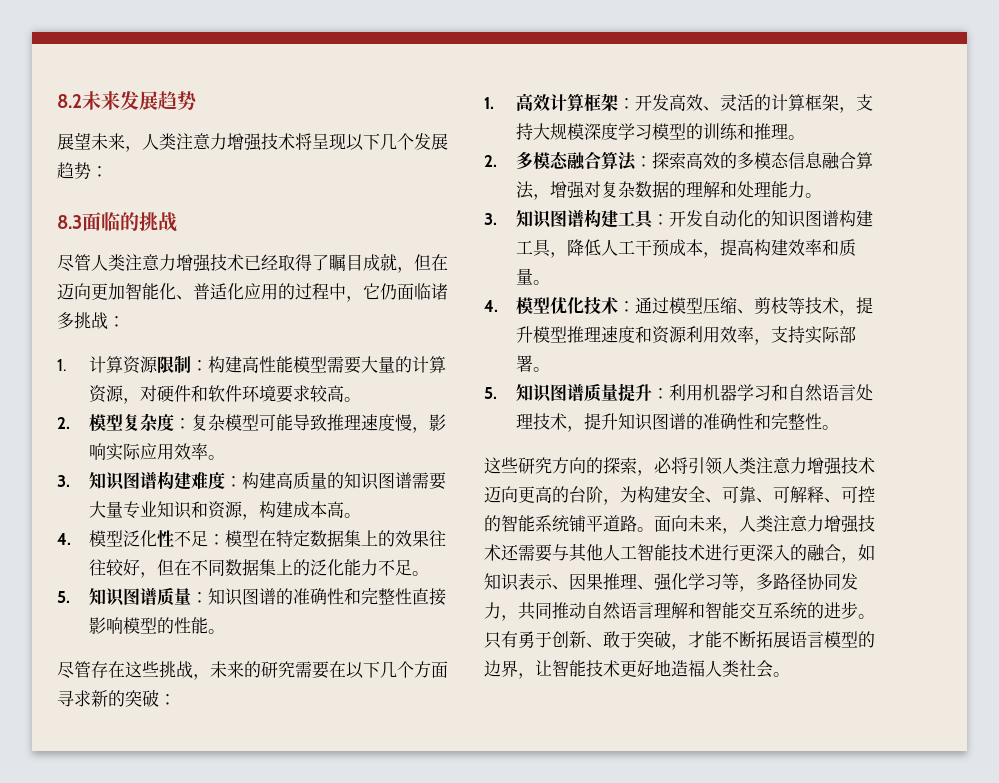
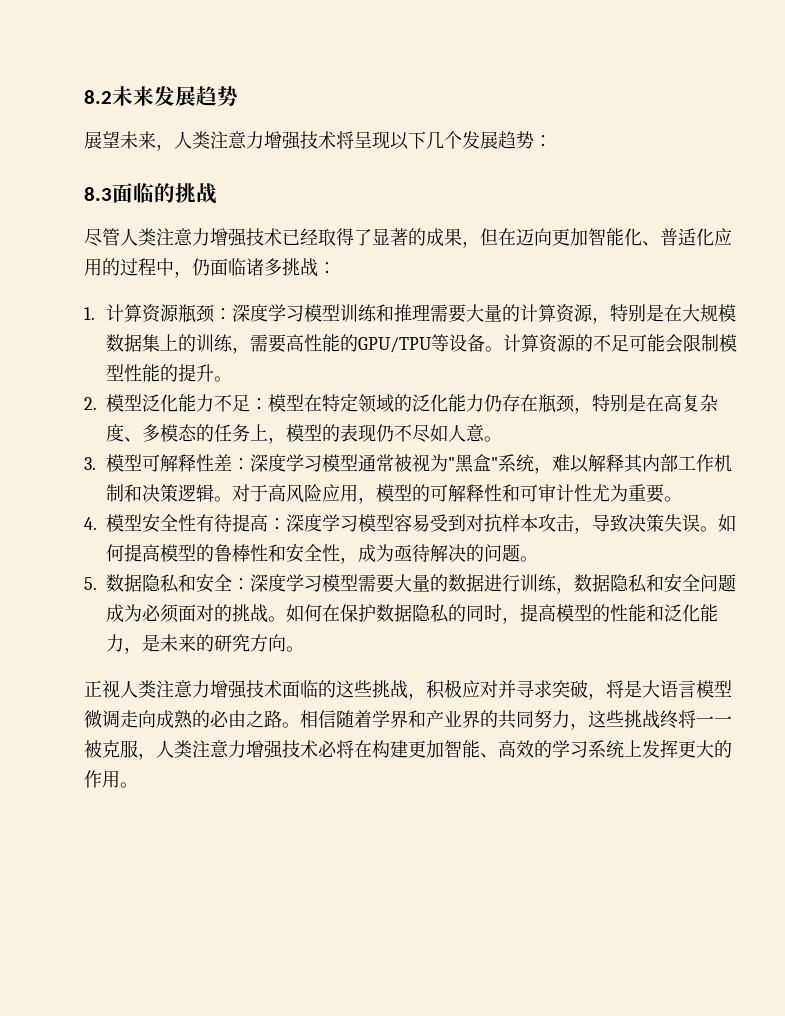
[329,253,397,271] 瞩目成就 -> [372,228,462,246] 显著的成果
[363,283,380,300] 它 -> (192, 274) none
[156,355,327,373] 限制：构建高性能模型 -> [177,304,430,323] 瓶颈：深度学习模型训练和推理
[139,385,361,403] [57,413,446,433] [88,443,225,461] [57,471,446,491] [88,501,361,520] [57,533,71,545] 对硬件和软件环境要求较高。 // 2.模型复杂度：复杂模型可能导致推理速度慢，影响实际应用效率。 // 3.知识图谱构建难度：构建高质量的知识图谱需要大量专业知识和资源，构建成本高。 // 4. -> [609,304,736,322] [105,334,737,354] [105,364,232,382] [84,397,97,410] 特别是在大规模数据集上的训练，需要高性能的GPU/TPU等设备。计算资源的不足可能会限制模型性能的提升。 // 2.
[156,530,174,548] 性 -> [178,394,214,412] 能力
[309,530,446,547] [88,559,429,578] [57,587,446,607] [88,617,225,634] [57,661,448,680] [57,689,176,707] [484,93,873,113] [515,123,805,140] [484,151,873,171] [515,181,822,200] [484,209,873,229] [515,239,856,258] [515,268,550,285] [484,296,873,316] [515,326,856,345] [515,355,550,372] [484,383,873,403] [515,413,839,432] [484,457,875,476] [484,486,875,505] [484,515,875,534] [484,543,875,563] [484,573,858,592] [484,601,875,621] [484,630,875,650] [484,660,773,679] 数据集上的效果往往较好，但在不同数据集上的泛化能力不足。 // 5.知识图谱质量：知识图谱的准确性和完整性直接影响模型的性能。 // 尽管存在这些挑战，未来的研究需要在以下几个方面寻求新的突破： // 1.高效计算框架：开发高效、灵活的计算框架，支持大规模深度学习模型的训练和推理。 // 2.多模态融合算法：探索高效的多模态信息融合算法，增强对复杂数据的理解和处理能力。 // 3.知识图谱构建工具：开发自动化的知识图谱构建工具，降低人工干预成本，提高构建效率和质量。 // 4.模型优化技术：通过模型压缩、剪枝等技术，提升模型推理速度和资源利用效率，支持实际部署。 // 5.知识图谱质量提升：利用机器学习和自然语言处理技术，提升知识图谱的准确性和完整性。 // 这些研究方向的探索，必将引领人类注意力增强技术迈向更高的台阶，为构建安全、可靠、可解释、可控的智能系统铺平道路。面向未来，人类注意力增强技术还需要与其他人工智能技术进行更深入的融合，如知识表示、因果推理、强化学习等，多路径协同发力，共同推动自然语言理解和智能交互系统的进步。只有勇于创新、敢于突破，才能不断拓展语言模型的边界，让智能技术更好地造福人类社会 -> [358,394,718,414] [106,424,502,444] [84,454,732,474] [105,484,682,504] [84,513,736,534] [106,543,538,564] [84,573,736,594] [106,604,718,624] [106,634,304,654] [84,679,732,700] [84,710,732,730] [84,739,732,760] [84,770,120,788] 领域的泛化能力仍存在瓶颈，特别是在高复杂度、多模态的任务上，模型的表现仍不尽如人意。 // 3.模型可解释性差：深度学习模型通常被视为"黑盒"系统，难以解释其内部工作机制和决策逻辑。对于高风险应用，模型的可解释性和可审计性尤为重要。 // 4.模型安全性有待提高：深度学习模型容易受到对抗样本攻击，导致决策失误。如何提高模型的鲁棒性和安全性，成为亟待解决的问题。 // 5.数据隐私和安全：深度学习模型需要大量的数据进行训练，数据隐私和安全问题成为必须面对的挑战。如何在保护数据隐私的同时，提高模型的性能和泛化能力，是未来的研究方向。 // 正视人类注意力增强技术面临的这些挑战，积极应对并寻求突破，将是大语言模型微调走向成熟的必由之路。相信随着学界和产业界的共同努力，这些挑战终将一一被克服，人类注意力增强技术必将在构建更加智能、高效的学习系统上发挥更大的作用

